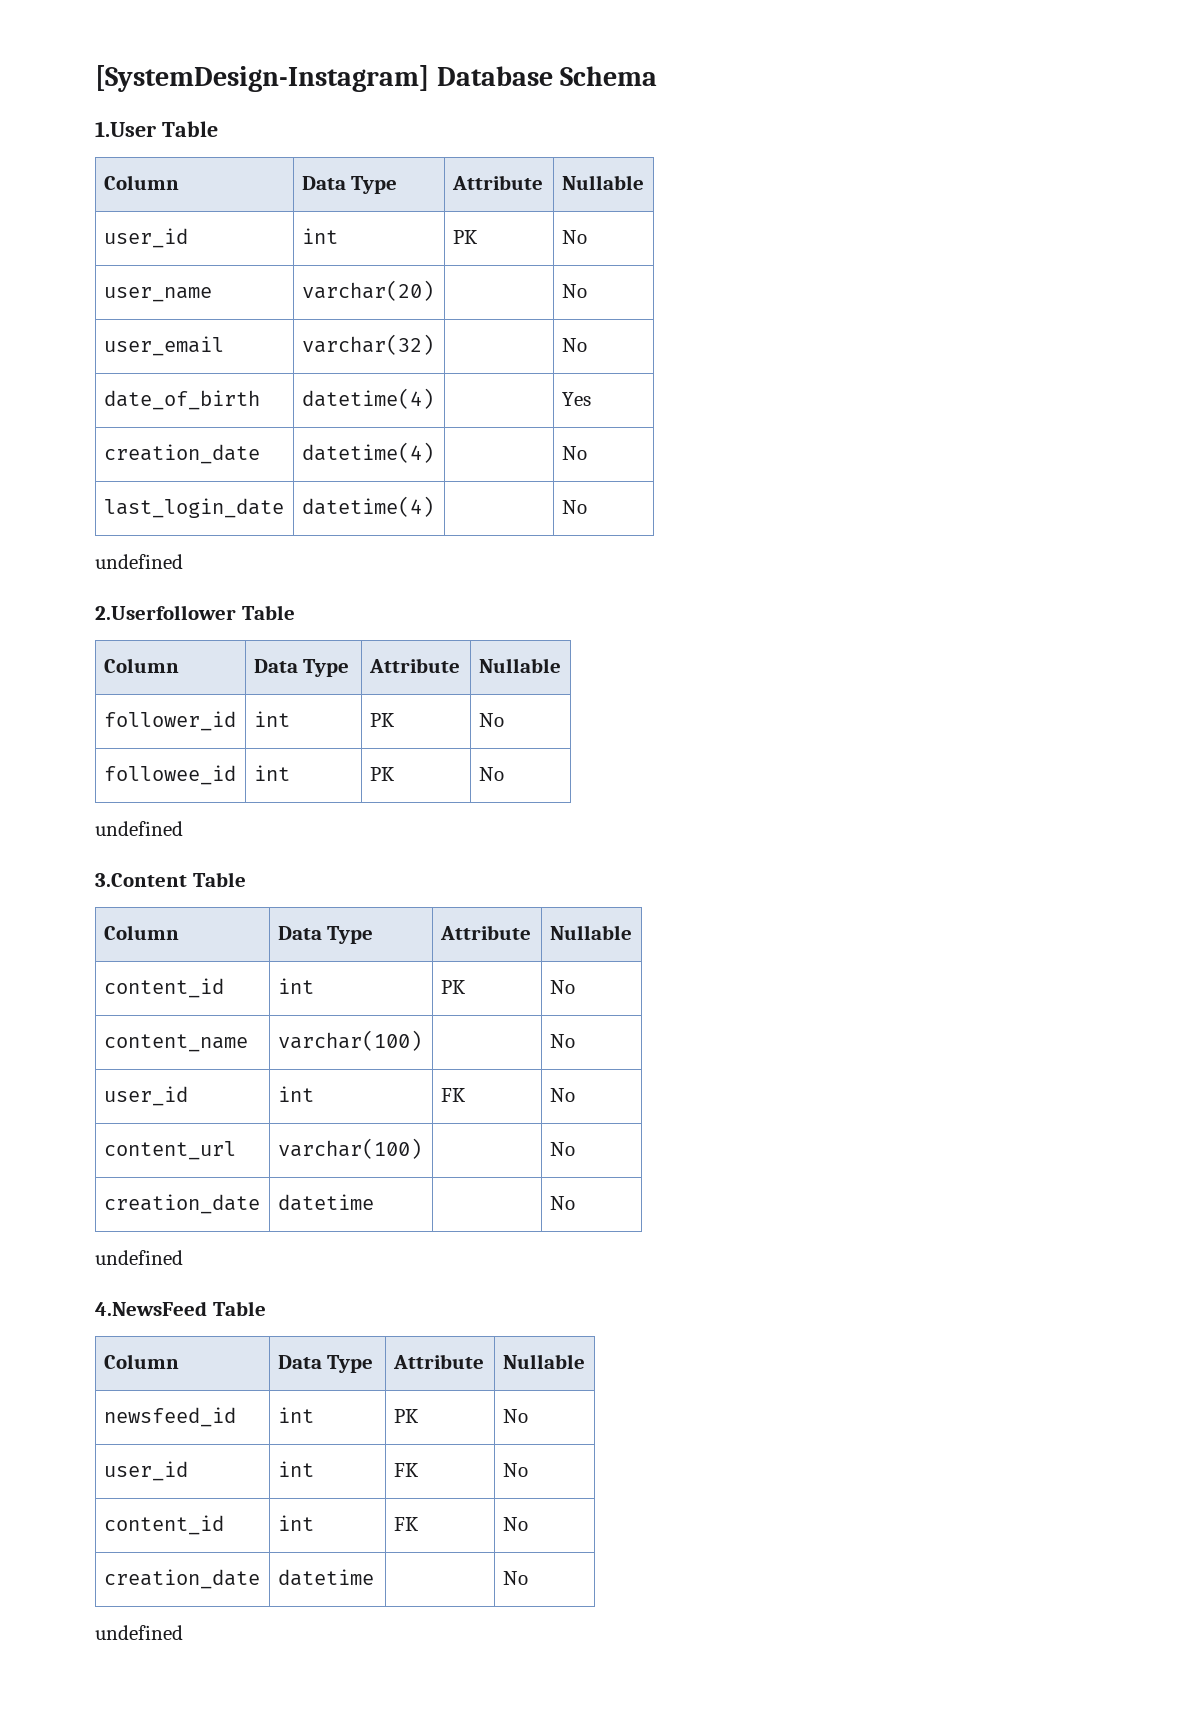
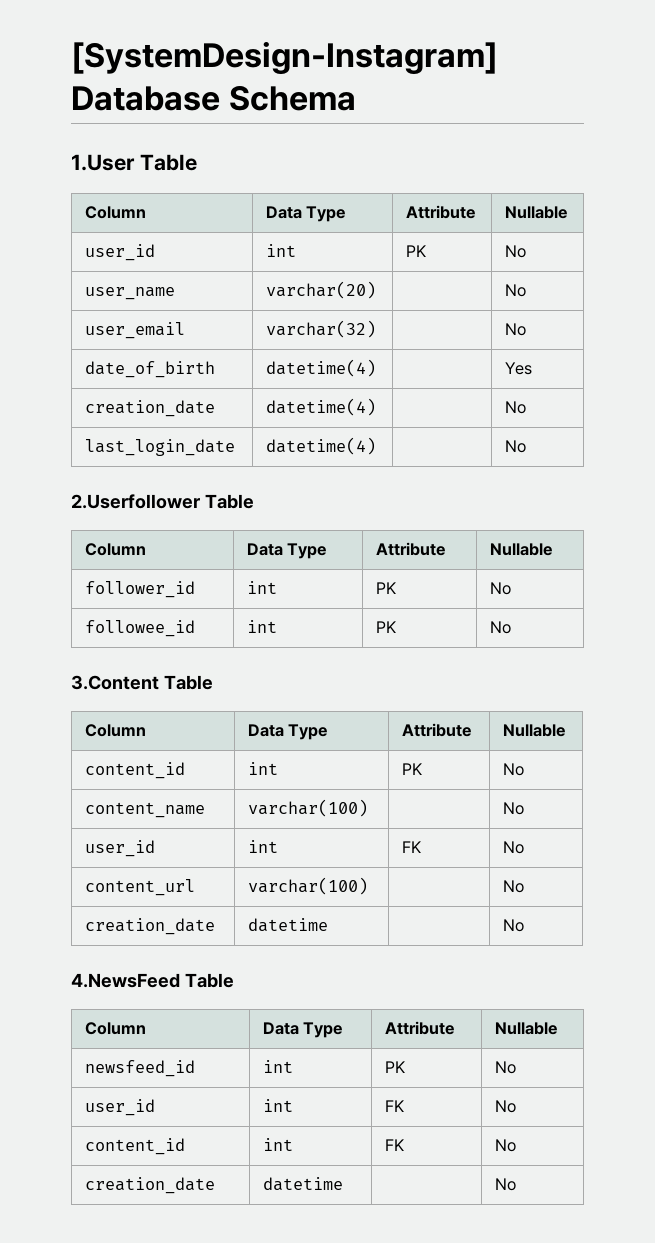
[95,554,183,569] // undefined -> (526, 446) none
[95,821,183,836] // undefined -> (511, 627) none
[95,1250,183,1265] // undefined -> (524, 925) none
[95,1625,183,1640] // undefined -> (516, 1184) none

